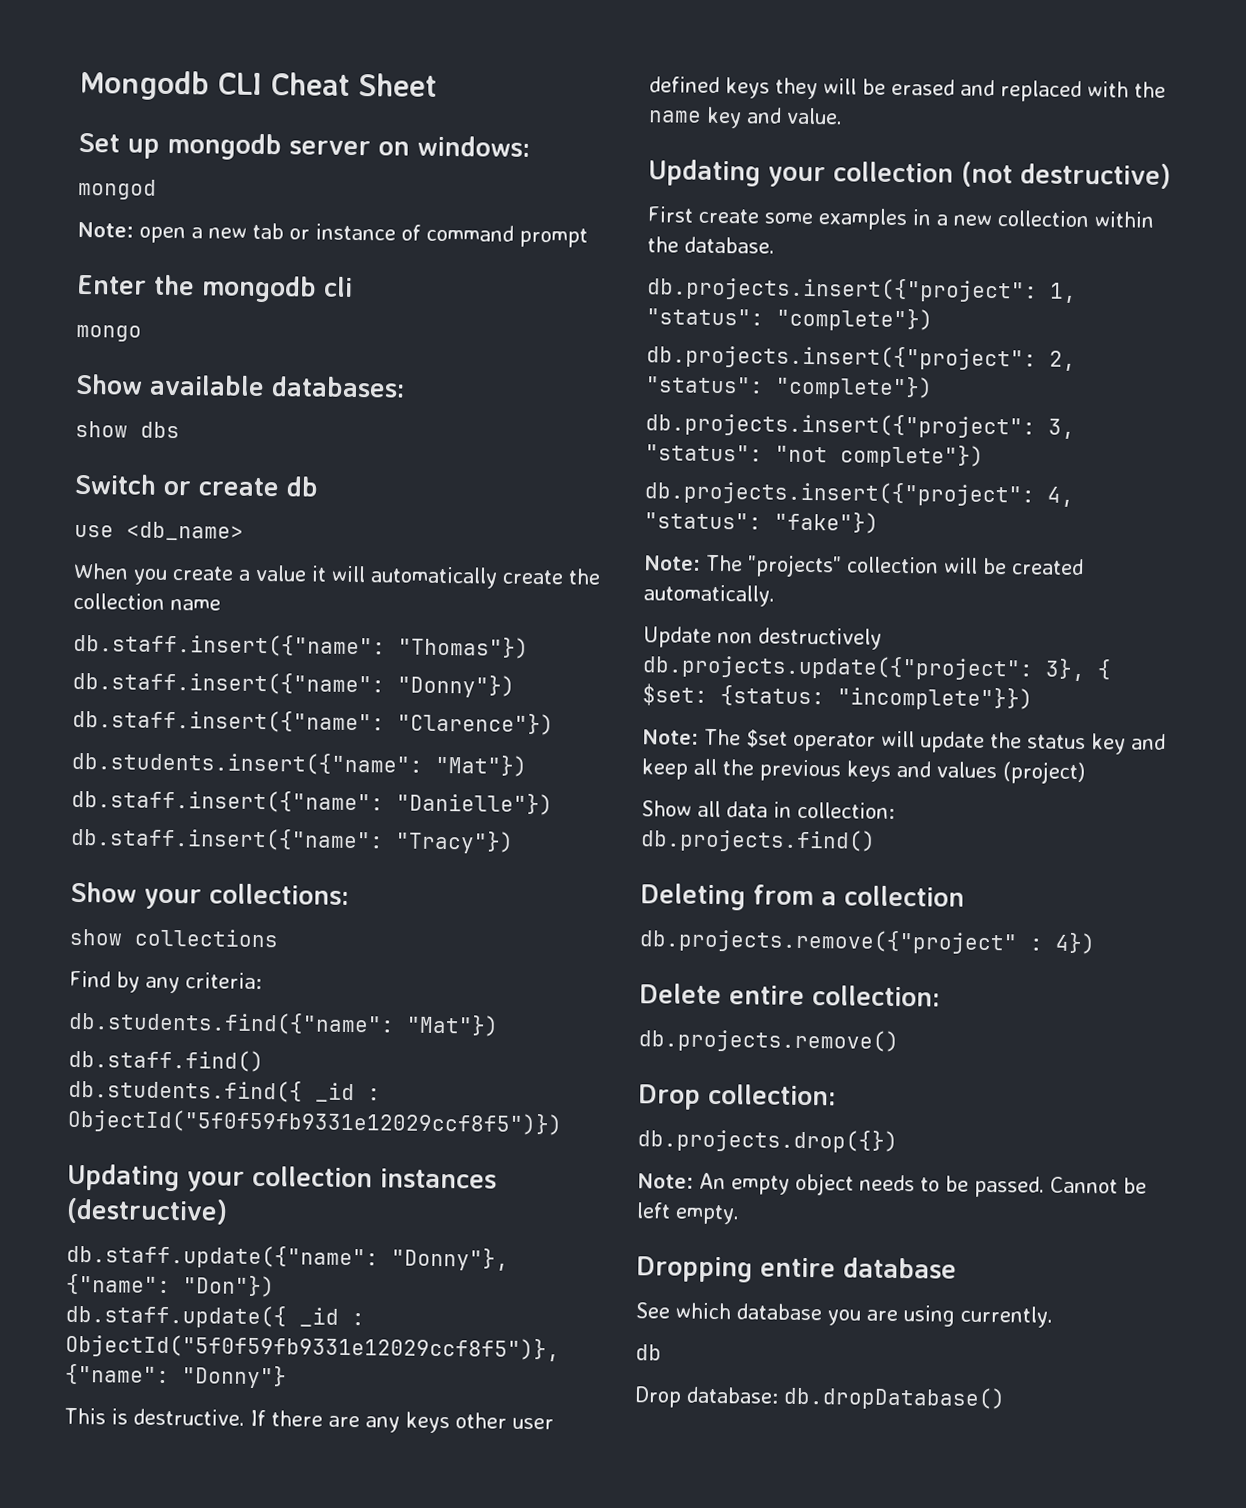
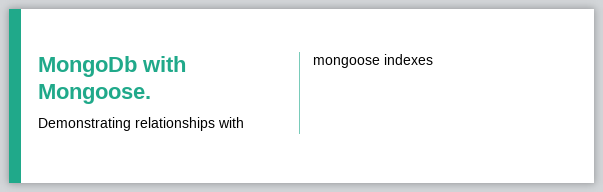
[79,69,437,101] [78,132,530,161] [78,178,157,200] [77,221,588,248] [77,274,353,303] [76,324,142,342] [75,373,405,398] [75,420,180,439] [74,473,319,497] [74,521,244,541] [73,562,601,589] [73,592,221,611] [73,632,529,659] [72,670,515,698] [72,708,554,736] [71,750,527,777] [71,788,553,816] [70,826,514,854] [70,881,349,910] [69,928,279,948] [69,970,262,994] [68,1010,499,1037] [68,1048,264,1073] [68,1078,381,1103] [67,1108,563,1137] [67,1163,497,1192] [66,1197,228,1225] [66,1243,509,1271] [66,1273,275,1298] [65,1303,365,1329] [65,1333,560,1362] [65,1363,287,1389] [64,1407,554,1434] [649,76,1166,102] [648,106,843,129] [648,159,1171,189] [647,206,1154,231] [647,236,775,254] [647,276,1077,303] [646,307,933,332] [646,344,1076,371] [645,375,933,400] [645,412,1075,439] [645,444,984,468] [644,480,1074,507] [644,511,879,534] [644,554,1084,578] [643,584,775,607] [643,626,882,650] [642,654,1112,682] [642,683,1033,711] [642,728,1166,755] [641,758,1085,785] [641,800,895,819] [640,828,876,853] [640,883,965,911] [639,928,1096,955] [639,983,940,1007] [638,1028,899,1054] [638,1083,836,1110] [637,1128,898,1154] [637,1172,1147,1198] [636,1202,740,1225] [636,1256,957,1283] [635,1302,1053,1328] [635,1344,662,1361] [634,1385,1006,1411] Mongodb CLI Cheat Sheet // Set up mongodb server on windows: // mongod // Note: open a new tab or instance of command prompt // Enter the mongodb cli // mongo // Show available databases: // show dbs // Switch or create db // use <db_name> // When you create a value it will automatically create the collection name // db.staff.insert({"name": "Thomas"}) // db.staff.insert({"name": "Donny"}) // db.staff.insert({"name": "Clarence"}) // db.students.insert({"name": "Mat"}) // db.staff.insert({"name": "Danielle"}) // db.staff.insert({"name": "Tracy"}) // Show your collections: // show collections // Find by any criteria: // db.students.find({"name": "Mat"}) // db.staff.find() // db.students.find({ _id : ObjectId("5f0f59fb9331e12029ccf8f5")}) // Updating your collection instances (destructive) // db.staff.update({"name": "Donny"}, {"name": "Don"}) // db.staff.update({ _id : ObjectId("5f0f59fb9331e12029ccf8f5")}, {"name": "Donny"} // This is destructive. If there are any keys other user defined keys they will be erased and replaced with the name key and value. // Updating your collection (not destructive) // First create some examples in a new collection within the database. // db.projects.insert({"project": 1, "status": "complete"}) // db.projects.insert({"project": 2, "status": "complete"}) // db.projects.insert({"project": 3, "status": "not complete"}) // db.projects.insert({"project": 4, "status": "fake"}) // Note: The "projects" collection will be created automatically. // Update non destructively db.projects.update({"project": 3}, { $set: {status: "incomplete"}}) // Note: The $set operator will update the status key and keep all the previous keys and values (project) // Show all data in collection: // db.projects.find() // Deleting from a collection // db.projects.remove({"project" : 4}) // Delete entire collection: // db.projects.remove() // Drop collection: // db.projects.drop({}) // Note: An empty object needs to be passed. Cannot be left empty. // Dropping entire database // See which database you are using currently. // db // Drop database: db.dropDatabase() -> [38,56,186,77] [38,84,151,104] [38,117,244,131] [313,54,433,68] MongoDb with Mongoose. // Demonstrating relationships with mongoose indexes

